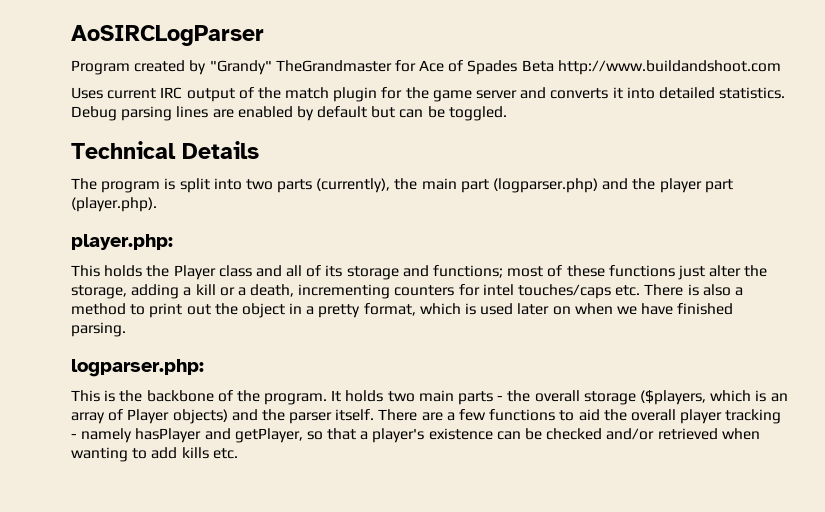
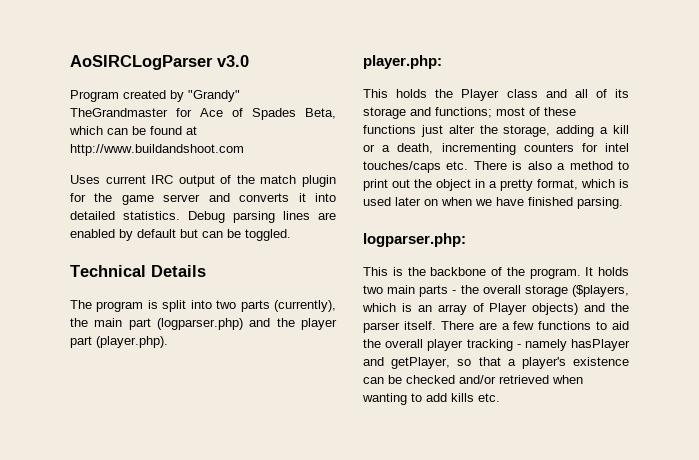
(264, 35) none -> [217,55,249,67] v3.0
[521,60,554,72] Beta -> [305,108,336,119] [69,126,197,135] Beta, which can be found at

